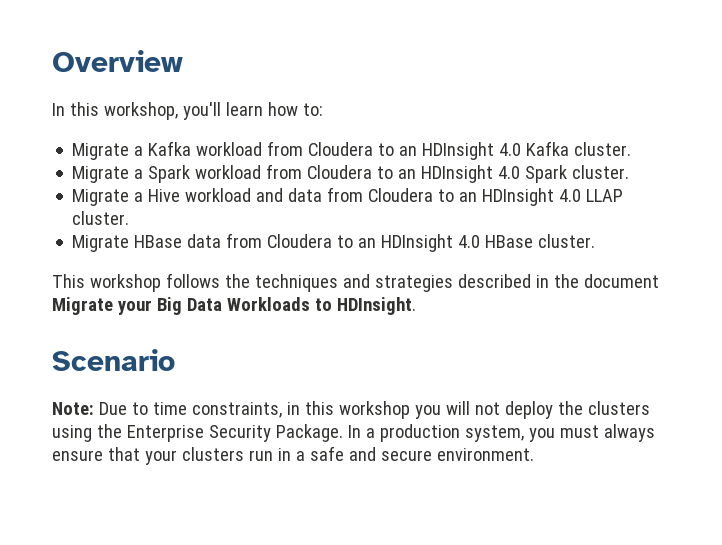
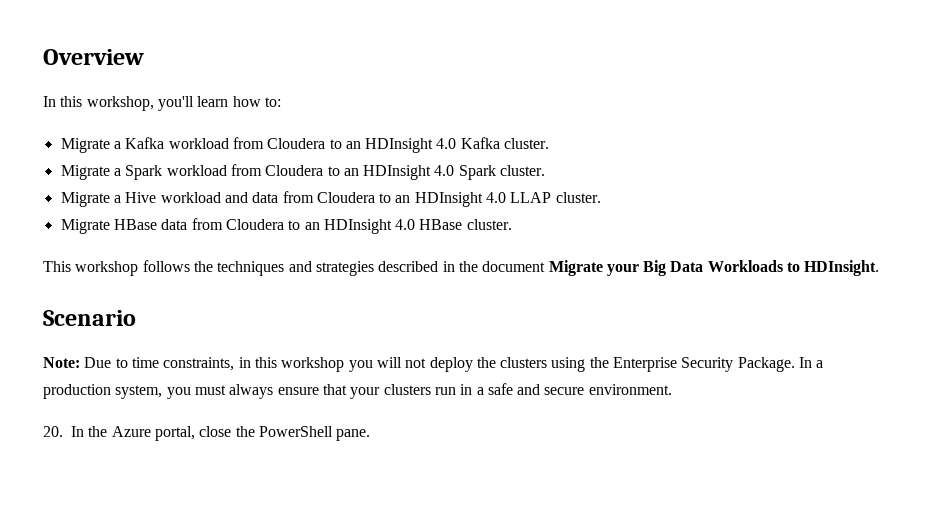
(534, 454) none -> [43,426,371,441] // 20. In the Azure portal, close the PowerShell pane.

